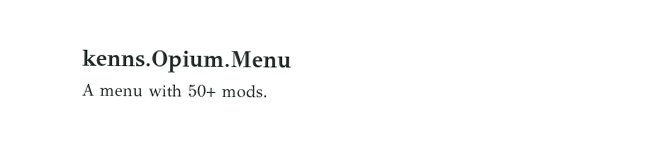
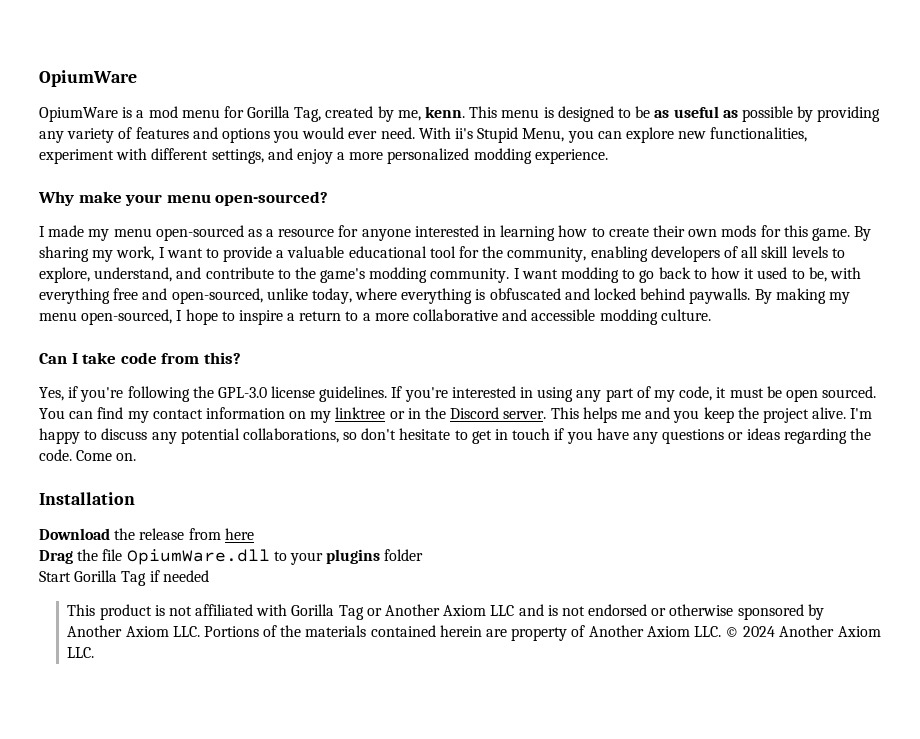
[82,49,292,74] [81,83,268,99] kenns.Opium.Menu // A menu with 50+ mods. -> [39,70,137,87] [39,106,881,122] [39,127,808,143] [39,148,608,164] [38,191,329,206] [39,225,872,241] [39,246,845,262] [39,267,861,283] [39,288,850,304] [39,309,711,325] [39,352,241,364] [39,386,877,402] [39,407,873,423] [39,428,871,444] [39,449,137,461] [39,492,135,505] [39,528,254,540] [39,549,424,565] [39,570,209,586] [67,604,824,620] [67,625,881,641] [67,647,95,658] OpiumWare // OpiumWare is a mod menu for Gorilla Tag, created by me, kenn. This menu is designed to be as useful as possible by providing any variety of features and options you would ever need. With ii's Stupid Menu, you can explore new functionalities, experiment with different settings, and enjoy a more personalized modding experience. // Why make your menu open-sourced? // I made my menu open-sourced as a resource for anyone interested in learning how to create their own mods for this game. By sharing my work, I want to provide a valuable educational tool for the community, enabling developers of all skill levels to explore, understand, and contribute to the game's modding community. I want modding to go back to how it used to be, with everything free and open-sourced, unlike today, where everything is obfuscated and locked behind paywalls. By making my menu open-sourced, I hope to inspire a return to a more collaborative and accessible modding culture. // Can I take code from this? // Yes, if you're following the GPL-3.0 license guidelines. If you're interested in using any part of my code, it must be open sourced. You can find my contact information on my linktree or in the Discord server. This helps me and you keep the project alive. I'm happy to discuss any potential collaborations, so don't hesitate to get in touch if you have any questions or ideas regarding the code. Come on. // Installation // Download the release from here // Drag the file OpiumWare.dll to your plugins folder // Start Gorilla Tag if needed // This product is not affiliated with Gorilla Tag or Another Axiom LLC and is not endorsed or otherwise sponsored by Another Axiom LLC. Portions of the materials contained herein are property of Another Axiom LLC. © 2024 Another Axiom LLC.

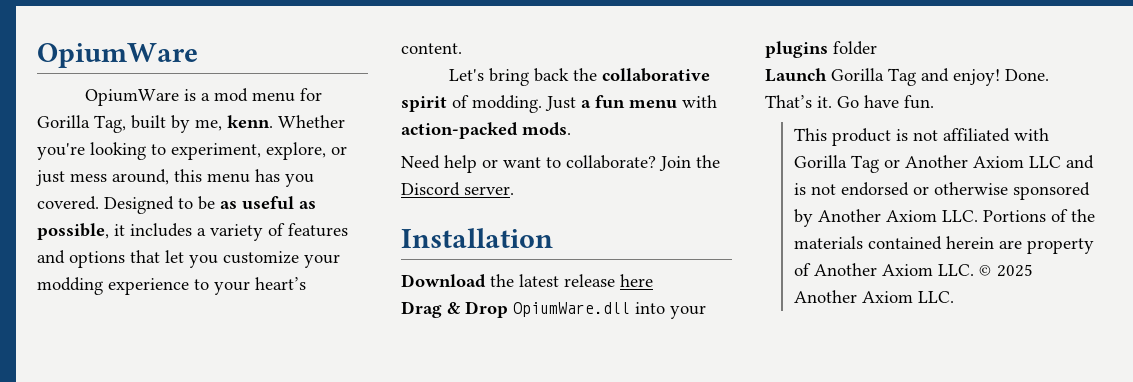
[325,106,374,118] created -> [131,115,166,129] built
[469,106,614,122] This menu is designed -> [278,115,345,128] [37,142,347,160] [36,169,314,187] [37,196,174,214] Whether you're looking to experiment, explore, or just mess around, this menu has you covered. Designed
[741,106,881,122] [39,131,64,143] possible by providing any -> [37,223,206,240] possible, it includes a
[273,127,808,143] [39,148,608,164] [38,191,329,206] [39,225,872,241] [39,246,845,262] [39,267,861,283] [39,288,850,304] [39,309,711,325] [39,352,241,364] [39,386,877,402] [39,407,873,423] [39,428,871,444] [39,449,137,461] you would ever need. With ii's Stupid Menu, you can explore new functionalities, experiment with different settings, and enjoy a more personalized modding experience. // Why make your menu open-sourced? // I made my menu open-sourced as a resource for anyone interested in learning how to create their own mods for this game. By sharing my work, I want to provide a valuable educational tool for the community, enabling developers of all skill levels to explore, understand, and contribute to the game's modding community. I want modding to go back to how it used to be, with everything free and open-sourced, unlike today, where everything is obfuscated and locked behind paywalls. By making my menu open-sourced, I hope to inspire a return to a more collaborative and accessible modding culture. // Can I take code from this? // Yes, if you're following the GPL-3.0 license guidelines. If you're interested in using any part of my code, it must be open sourced. You can find my contact information on my linktree or in the Discord server. This helps me and you keep the project alive. I'm happy to discuss any potential collaborations, so don't hesitate to get in touch if you have any questions or ideas regarding the code. Come on. -> [130,250,340,268] [37,277,306,295] [401,43,462,54] [448,68,710,86] [401,95,717,113] [401,122,571,139] [401,155,720,173] [401,182,514,196] that let you customize your modding experience to your heart’s content. // Let's bring back the collaborative spirit of modding. Just a fun menu with action-packed mods. // Need help or want to collaborate? Join the Discord server.
[139,528,221,540] release from -> [519,274,615,287] latest release
[77,549,287,565] the file OpiumWare.dll to -> [447,301,665,318] & Drop OpiumWare.dll into
[39,570,209,586] Start Gorilla Tag if needed -> [765,68,1049,86] [765,95,934,109] Launch Gorilla Tag and enjoy! Done. That’s it. Go have fun.
[743,626,776,637] 2024 -> [996,264,1033,277] 2025

